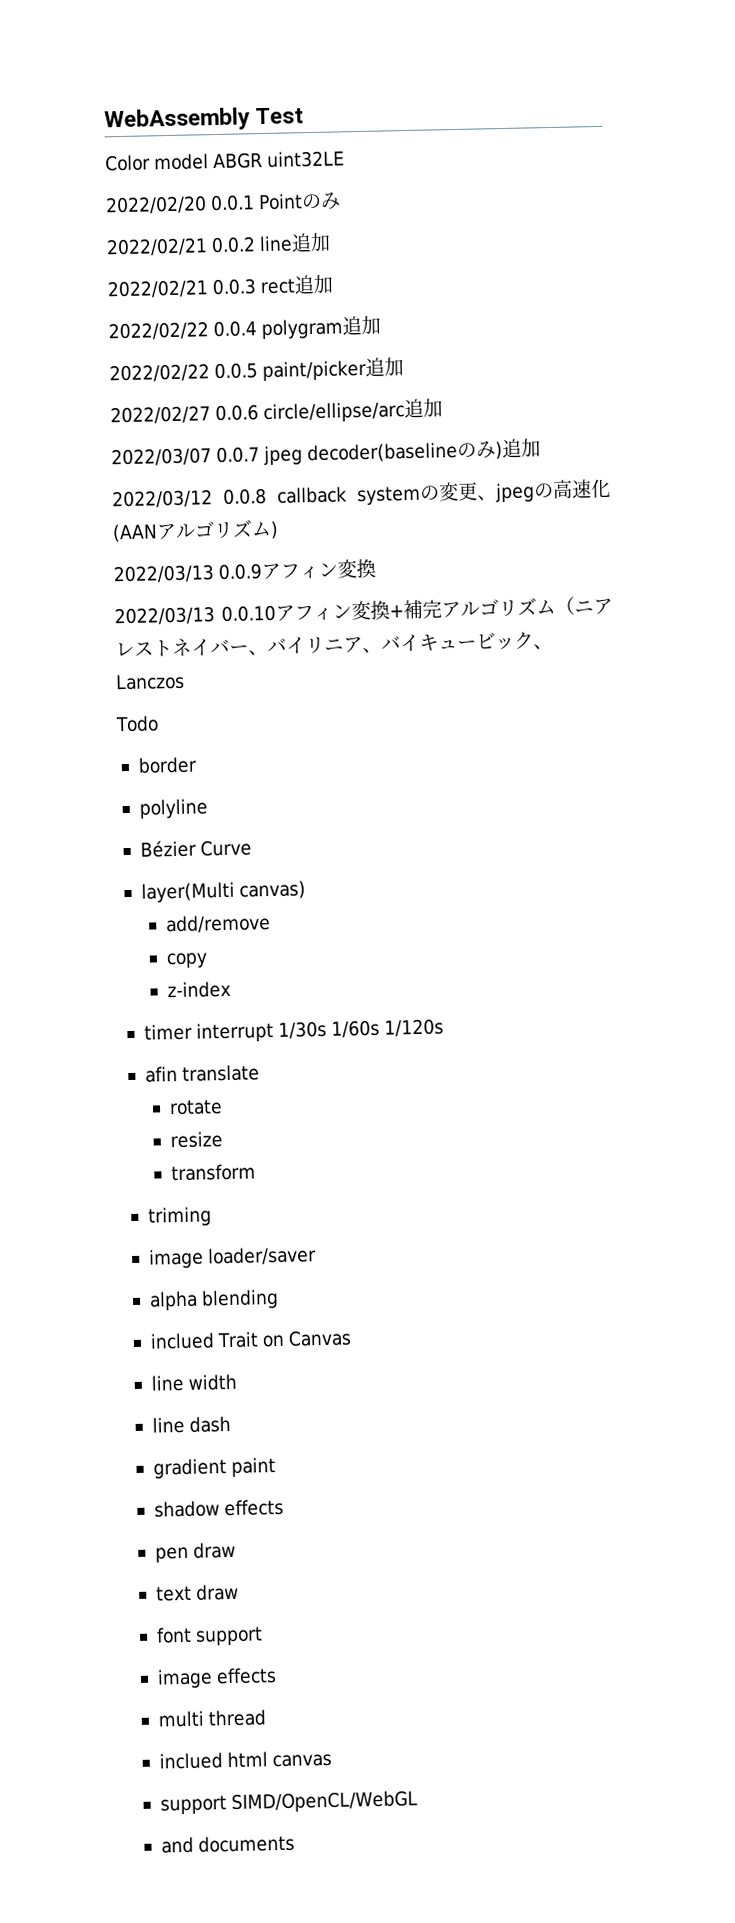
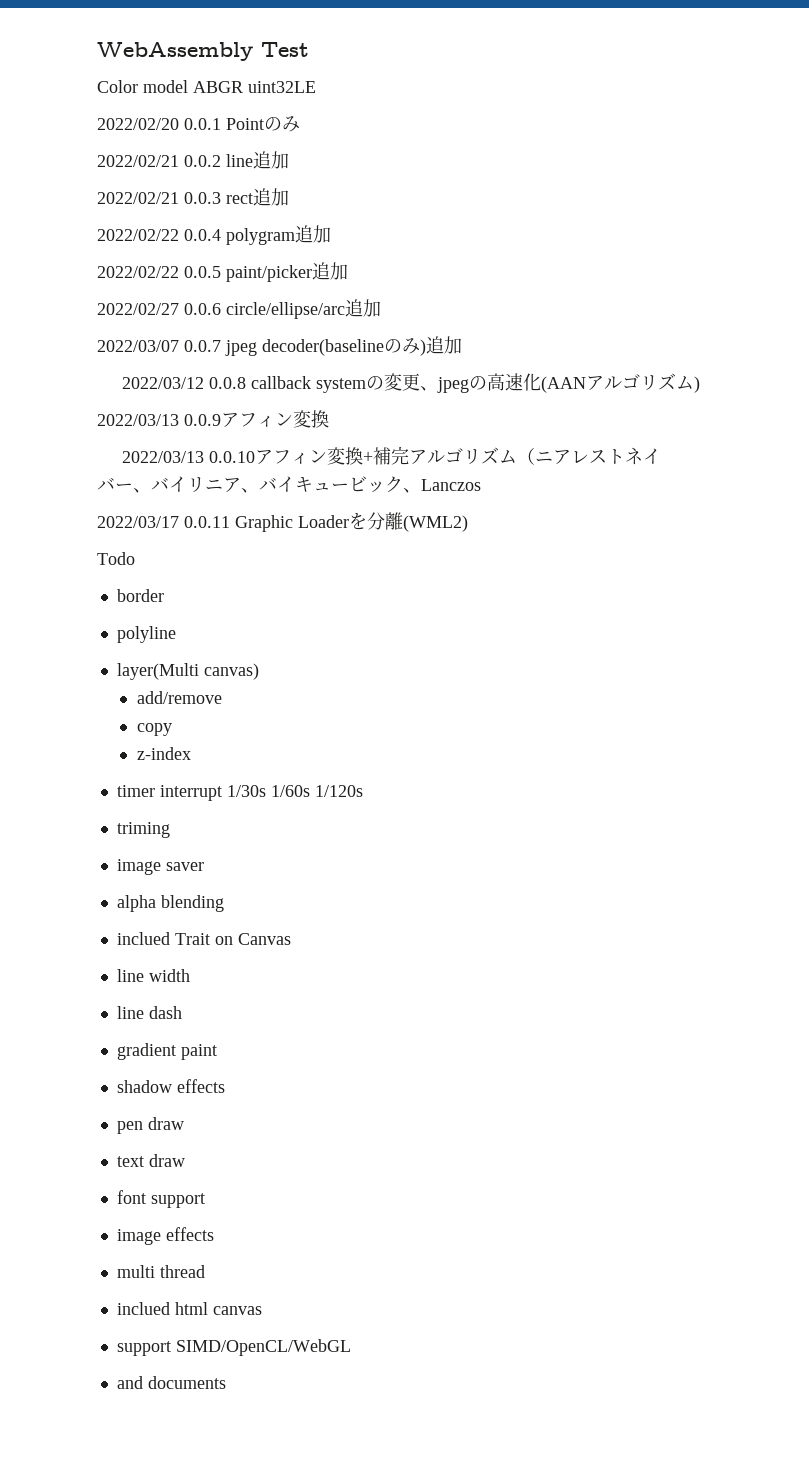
(185, 682) none -> [97,512,468,532] // 2022/03/17 0.0.11 Graphic Loaderを分離(WML2)
[139,839,253,858] // Bézier Curve -> (176, 634) none
[144,1064,261,1083] [169,1099,224,1116] [170,1131,224,1149] [171,1163,257,1182] // afin translate // rotate // resize // transform -> (363, 791) none
[207,1246,318,1266] loader/saver -> [165,862,204,871] saver

